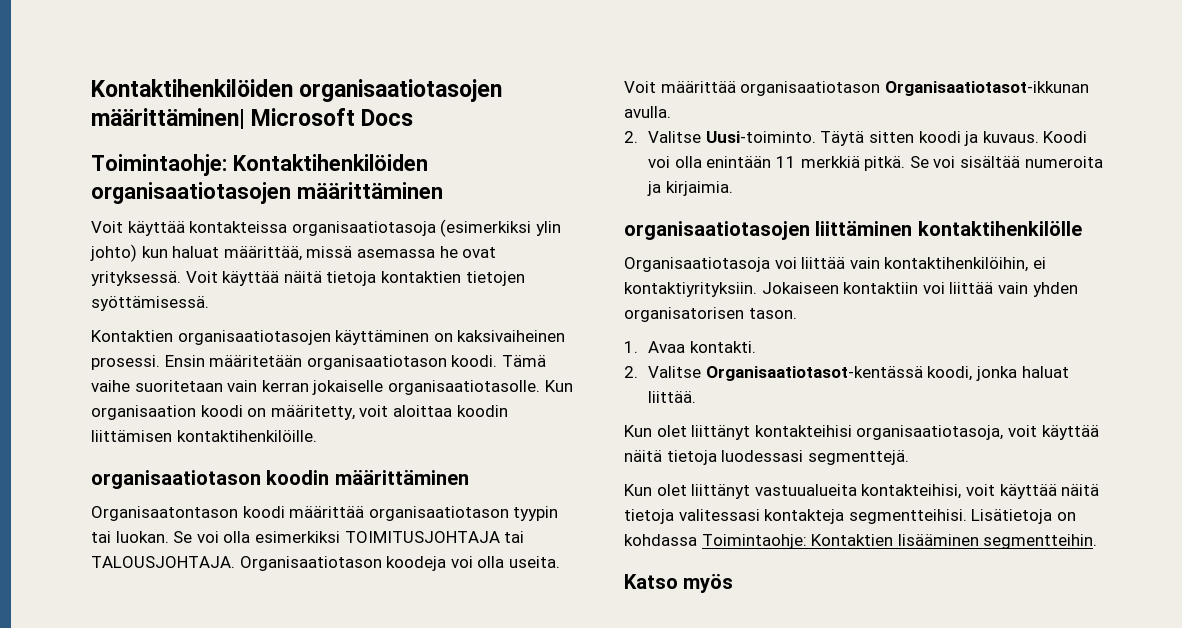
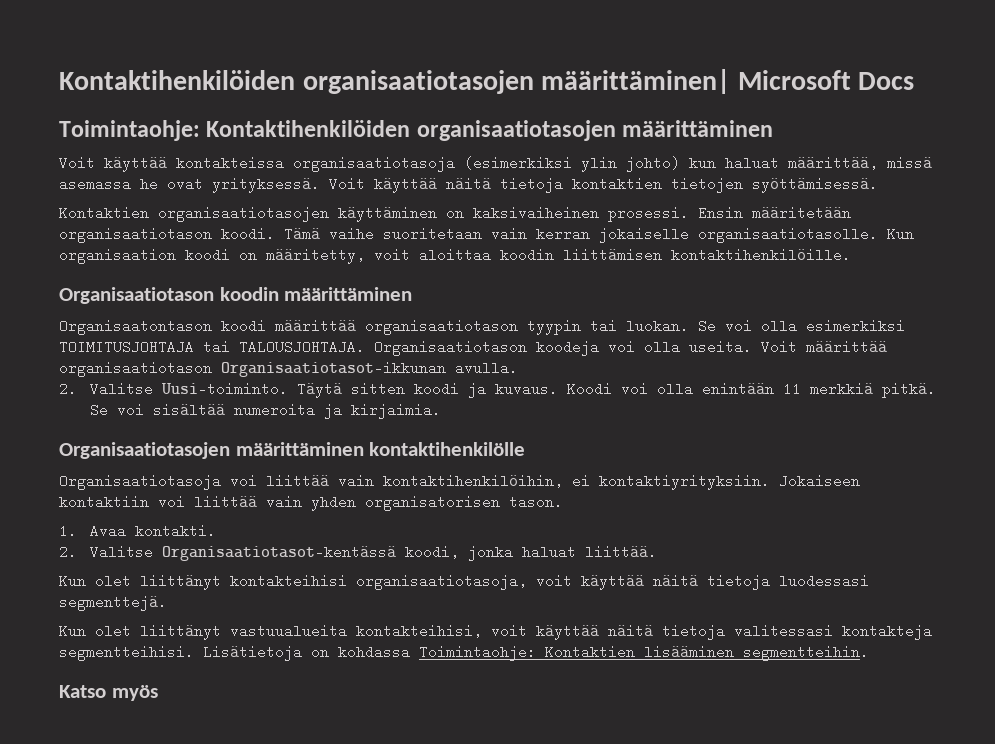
[91,470,261,489] organisaatiotason -> [59,287,214,304] Organisaatiotason
[624,221,913,240] organisaatiotasojen liittäminen -> [59,442,364,459] Organisaatiotasojen määrittäminen

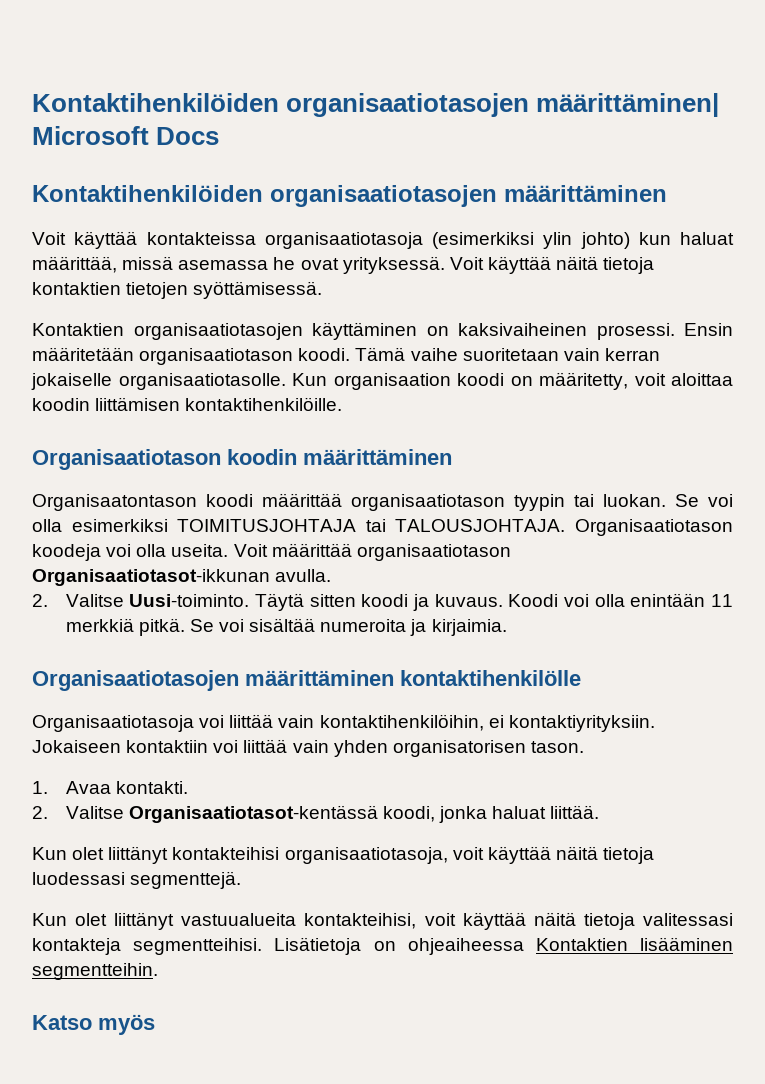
[59,120,200,141] Toimintaohje: -> (220, 136) none
[338,645,536,661] kohdassa Toimintaohje: -> [407,938,524,955] ohjeaiheessa

